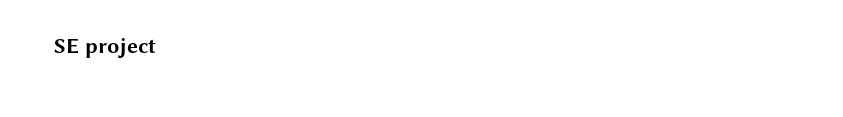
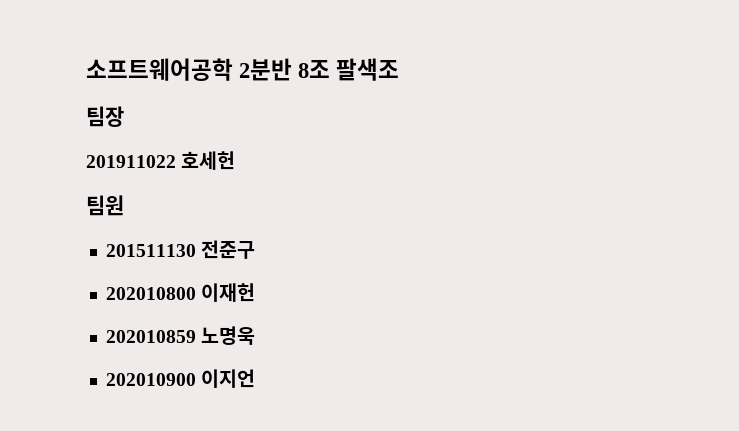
[54,37,156,58] SE project -> [86,58,400,81] [86,106,124,127] [86,151,236,170] [86,195,124,216] [105,240,256,259] [105,283,256,302] [105,326,256,345] [105,369,256,388] 소프트웨어공학 2분반 8조 팔색조 // 팀장 // 201911022 호세헌 // 팀원 // 201511130 전준구 // 202010800 이재헌 // 202010859 노명욱 // 202010900 이지언

